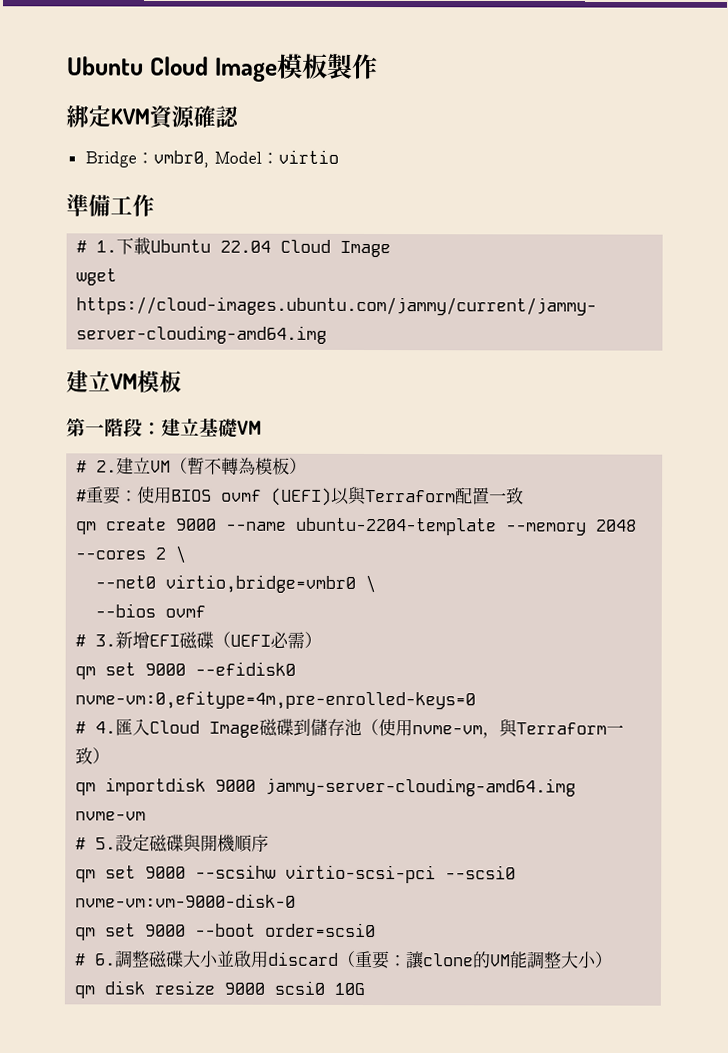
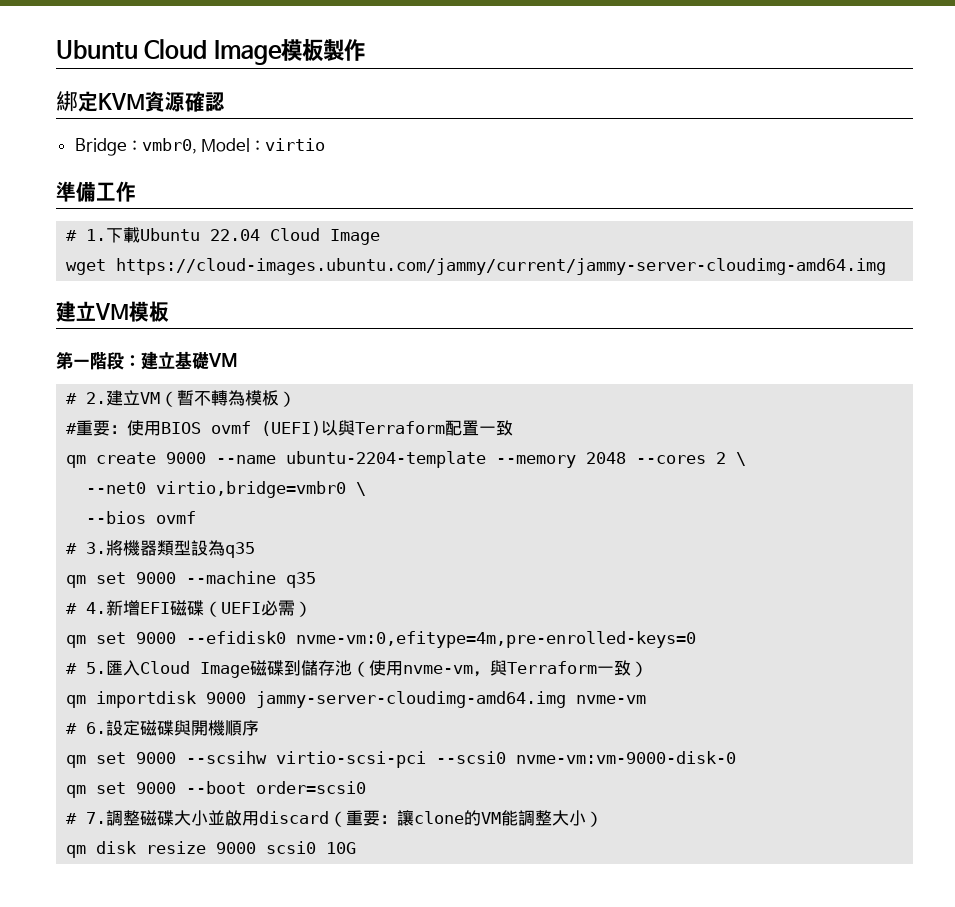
(117, 640) none -> [106,540,256,558] [66,571,317,588] [66,602,107,614] 將機器類型設為q35 // qm set 9000 --machine q35 // # 4.
[95,721,117,734] 4. -> [86,662,107,674] 5.
[95,837,117,850] 5. -> [86,722,107,734] 6.
[95,953,117,966] 6. -> [86,812,107,824] 7.

